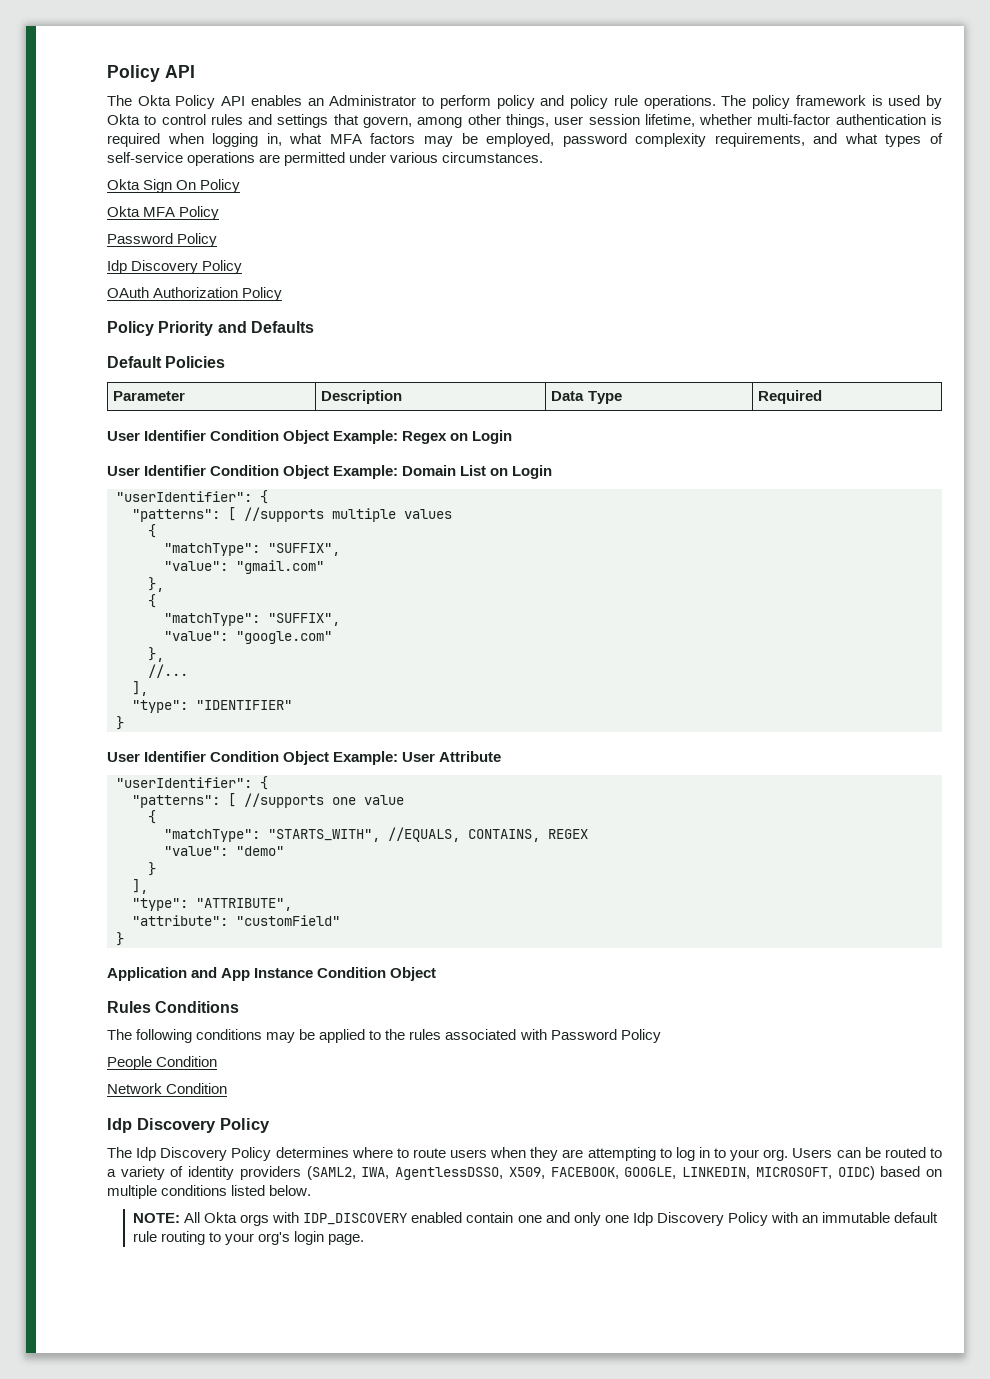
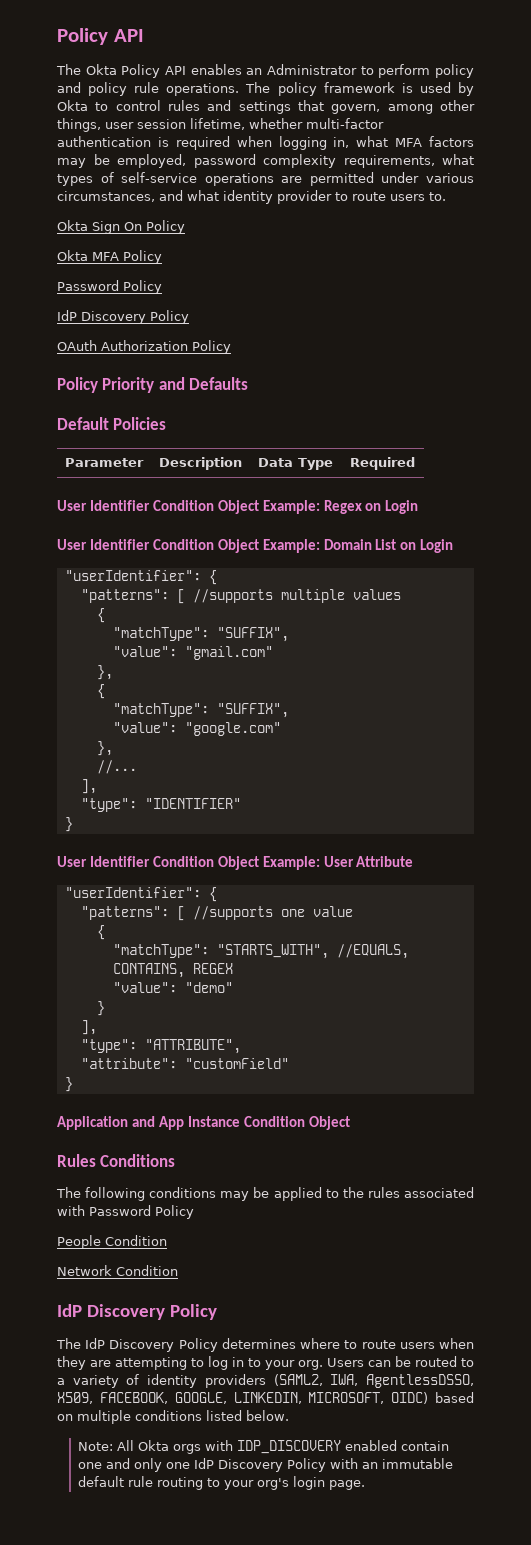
[813,133,838,144] and -> (435, 161) none
[442,152,544,163] circumstances. -> [57,190,446,204] circumstances, and what identity provider to route users to.
[107,260,127,274] Idp -> [57,310,77,321] IdP
[107,1118,132,1133] Idp -> [57,1304,82,1317] IdP
[136,1147,157,1161] Idp -> [85,1338,106,1349] IdP
[133,1213,181,1223] NOTE: -> [77,1442,113,1451] Note:
[632,1212,653,1226] Idp -> [193,1458,214,1469] IdP

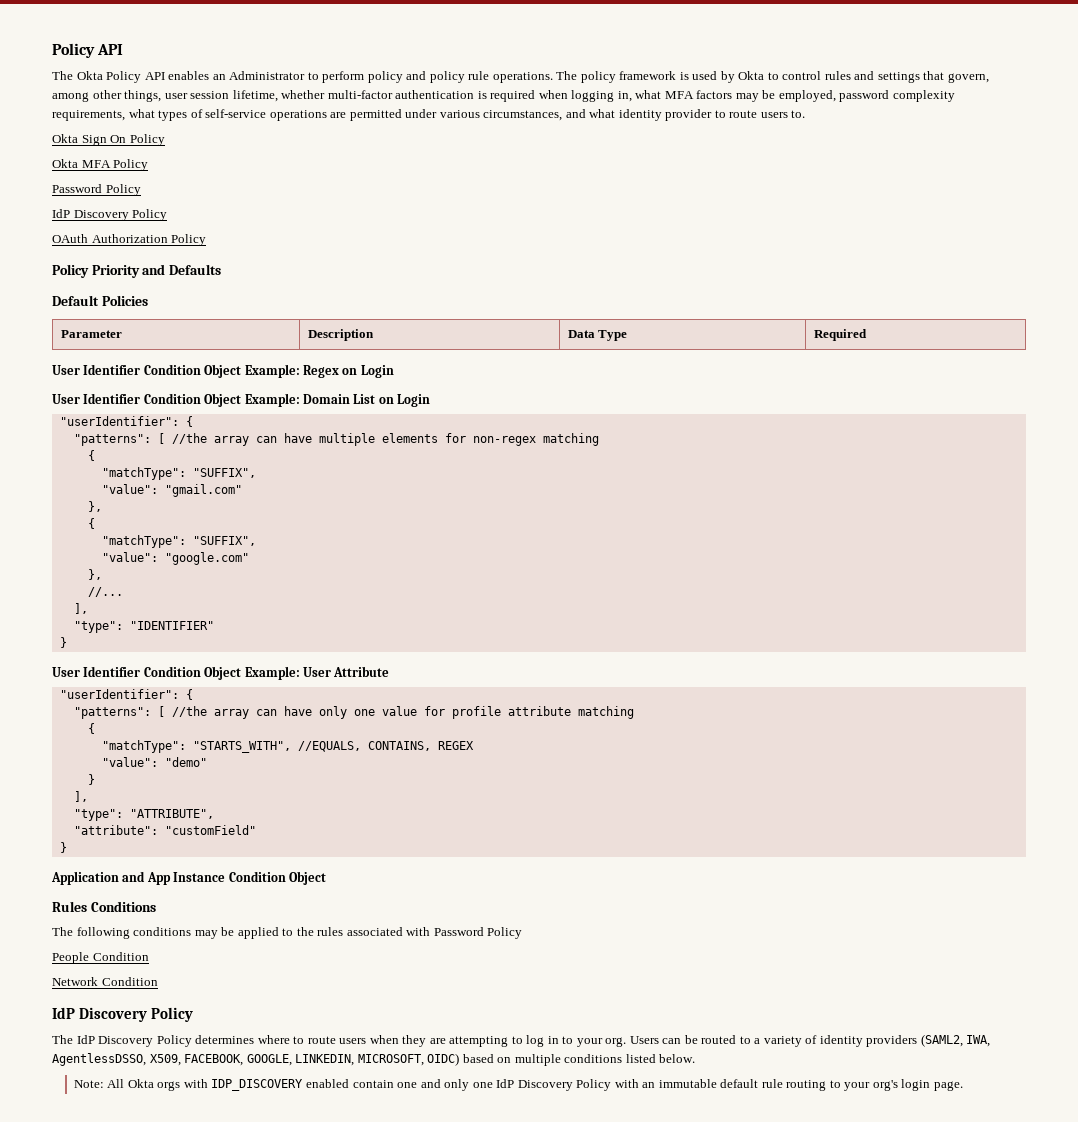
[192,589,401,603] //supports multiple values -> [171,433,599,446] //the array can have multiple elements for non-regex matching
[192,906,353,920] //supports one value -> [171,706,634,719] //the array can have only one value for profile attribute matching

